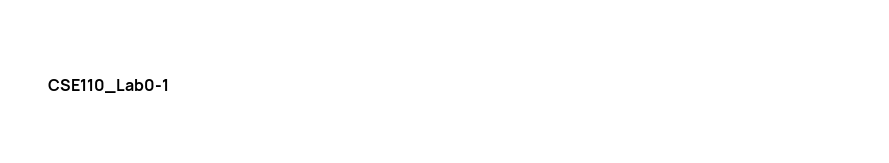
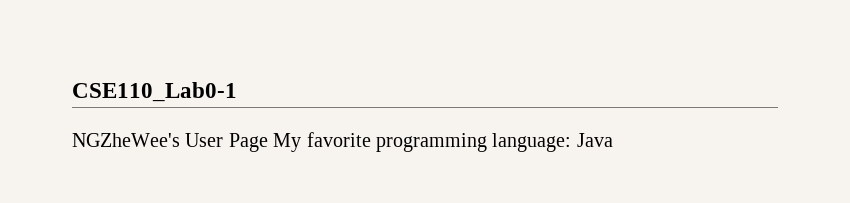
(169, 86) none -> [72,132,613,152] // NGZheWee's User Page My favorite programming language: Java

